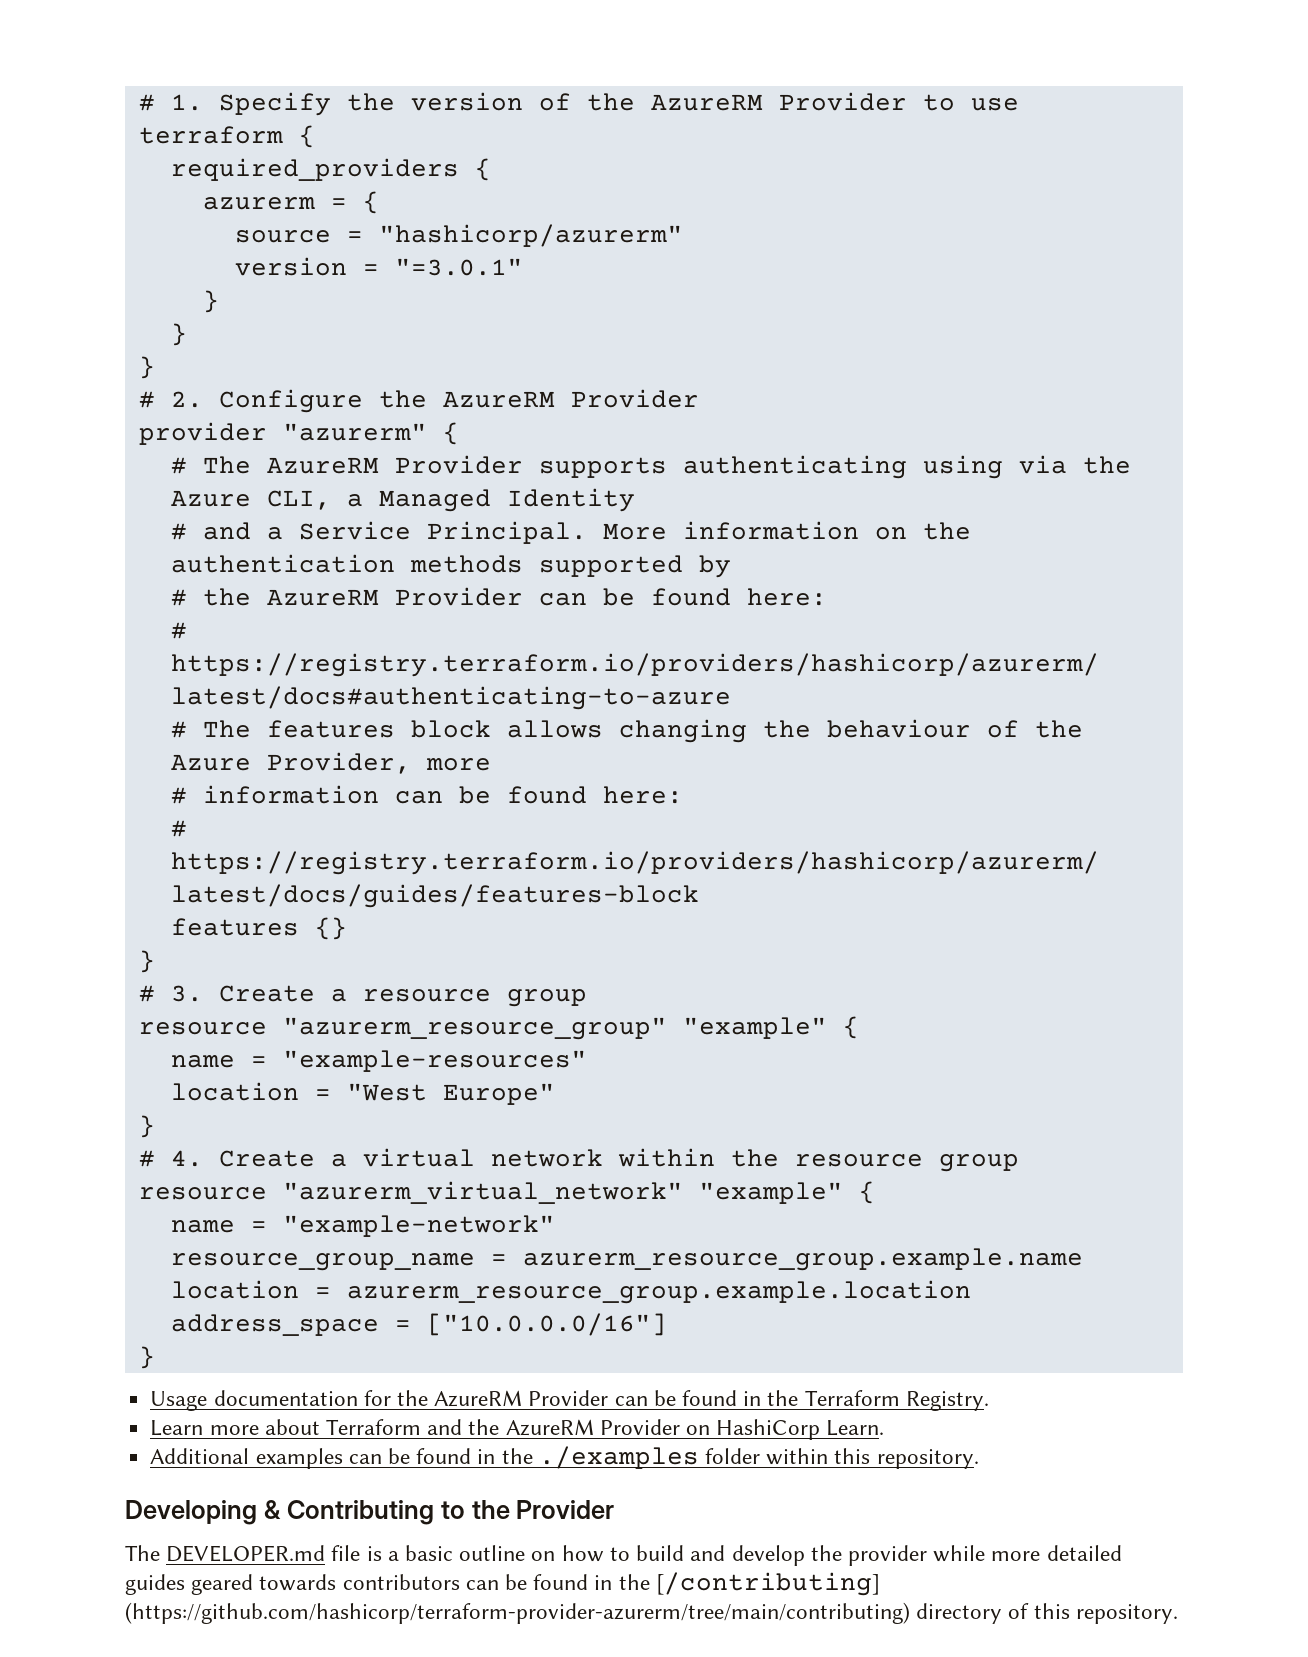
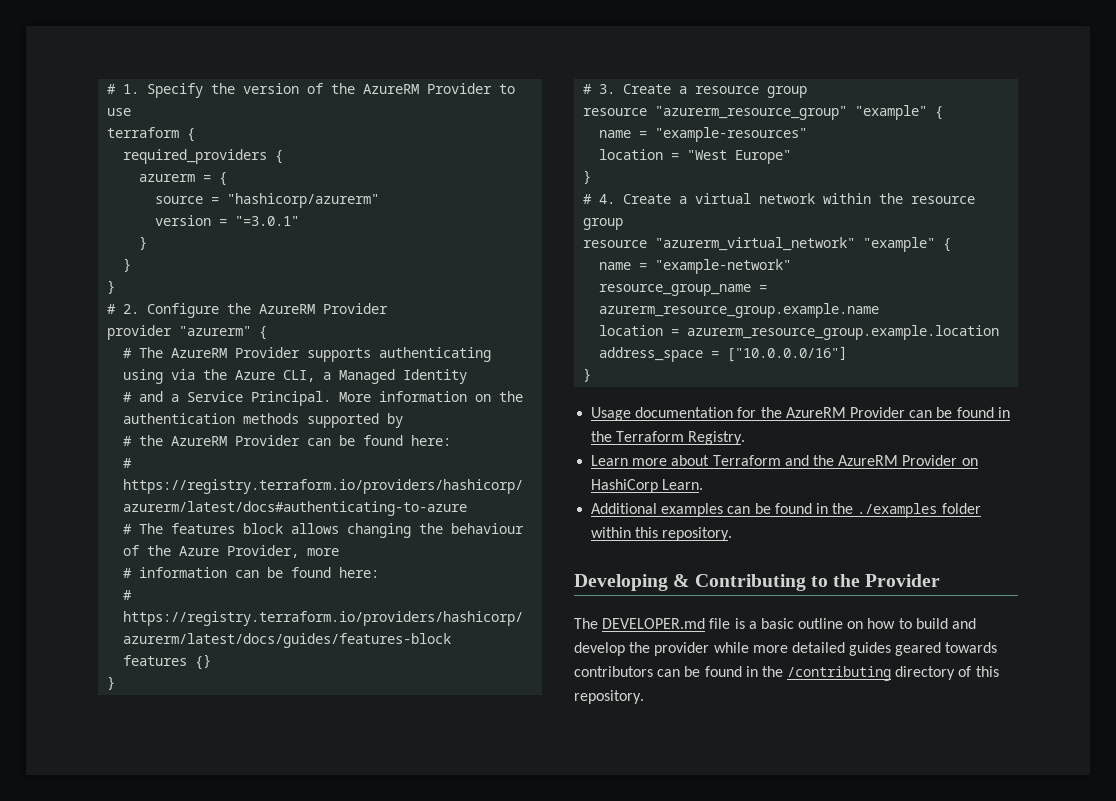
[655,1572,880,1596] [125,1602,910,1624] [/contributing] (https://github.com/hashicorp/terraform-provider-azurerm/tree/main/contributing) -> [787,666,892,681] /contributing

